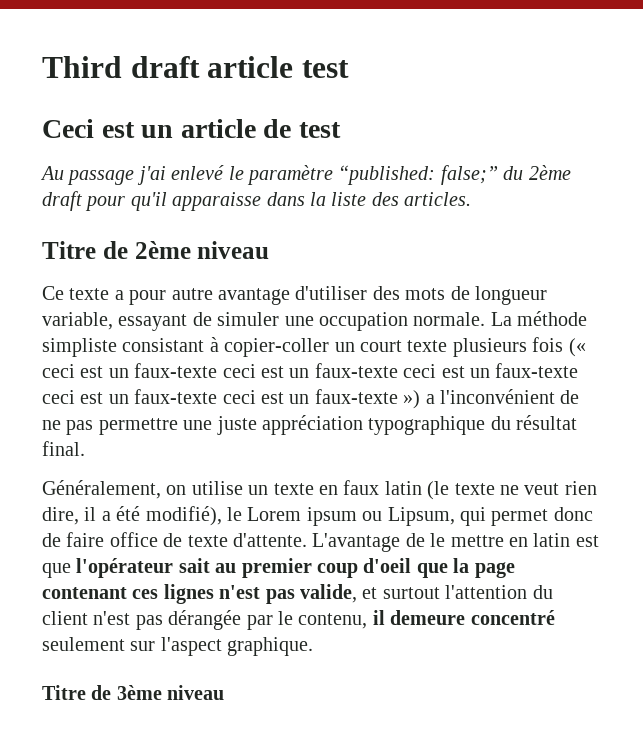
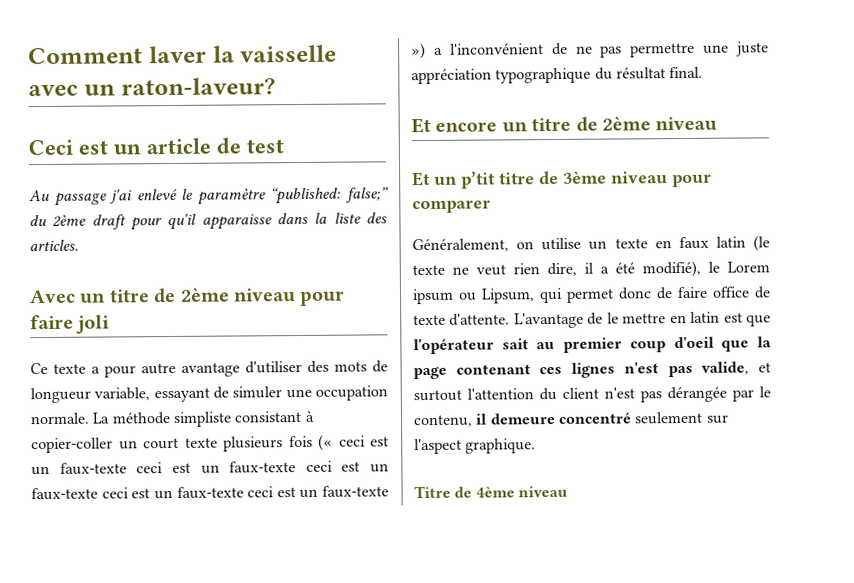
[42,56,349,78] Third draft article test -> [28,44,338,65] [28,77,276,97] Comment laver la vaisselle avec un raton-laveur?
[42,241,270,259] Titre de 2ème niveau -> [29,287,346,306] [30,314,111,334] Avec un titre de 2ème niveau pour faire joli
(85, 448) none -> [411,116,718,134] [412,170,712,189] [412,200,491,214] // Et encore un titre de 2ème niveau // Et un p’tit titre de 3ème niveau pour comparer
[116,685,162,700] 3ème -> [475,486,515,498] 4ème

